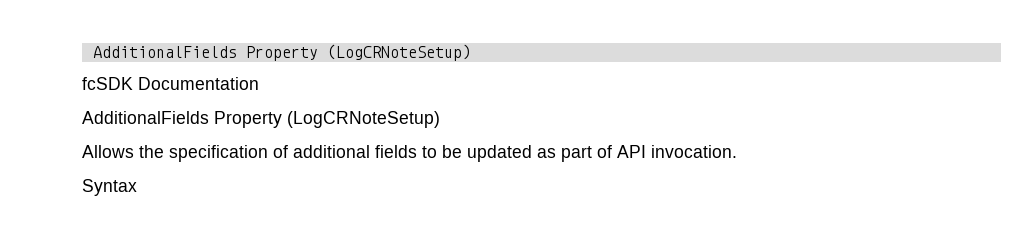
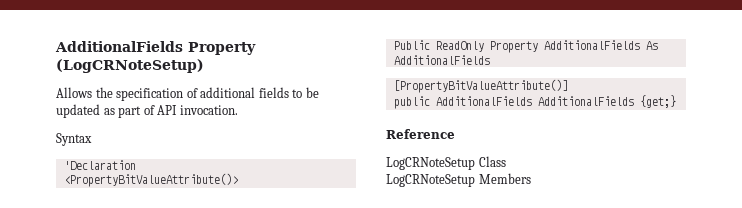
[92,44,471,61] [82,77,259,90] [82,111,440,128] AdditionalFields Property (LogCRNoteSetup) // fcSDK Documentation // AdditionalFields Property (LogCRNoteSetup) -> [55,41,256,55] [56,59,204,73] AdditionalFields Property (LogCRNoteSetup)
(137, 187) none -> [63,160,136,170] [63,173,238,187] [393,40,658,53] [393,55,490,65] [393,79,568,93] [393,95,676,109] [386,129,455,139] [386,156,506,170] [386,173,531,187] // 'Declaration // <PropertyBitValueAttribute()> // Public ReadOnly Property AdditionalFields As AdditionalFields // [PropertyBitValueAttribute()] // public AdditionalFields AdditionalFields {get;} // Reference // LogCRNoteSetup Class // LogCRNoteSetup Members

